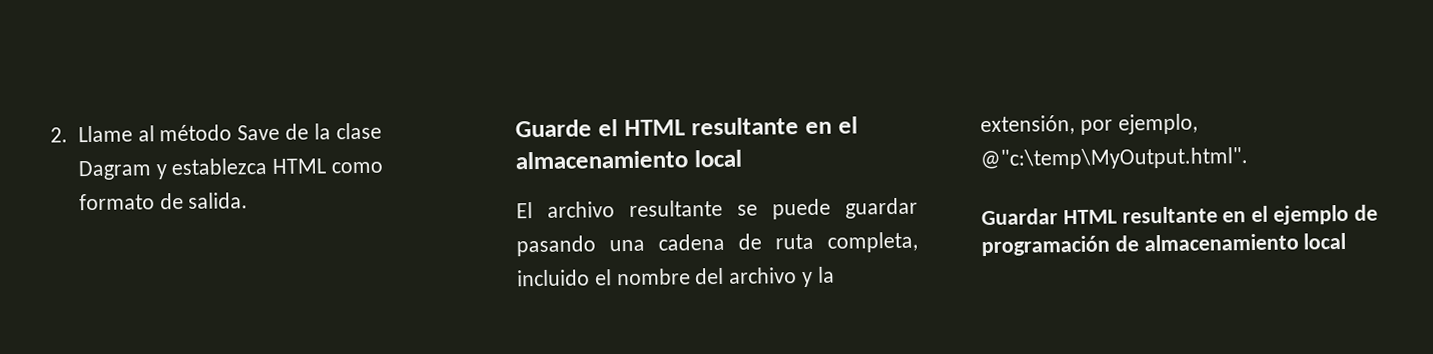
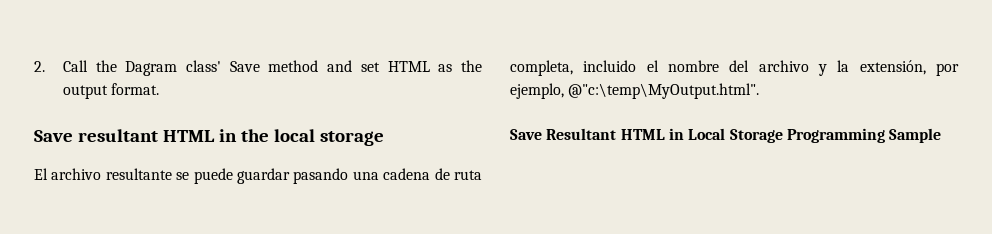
[77,122,382,143] [77,158,383,181] [78,192,249,211] [515,116,858,138] [515,149,742,170] Llame al método Save de la clase Dagram y establezca HTML como formato de salida. // Guarde el HTML resultante en el almacenamiento local -> [62,60,482,76] [62,83,160,99] [34,129,384,146] Call the Dagram class' Save method and set HTML as the output format. // Save resultant HTML in the local storage
[981,204,1378,226] [981,232,1347,257] Guardar HTML resultante en el ejemplo de programación de almacenamiento local -> [510,128,942,143] Save Resultant HTML in Local Storage Programming Sample

